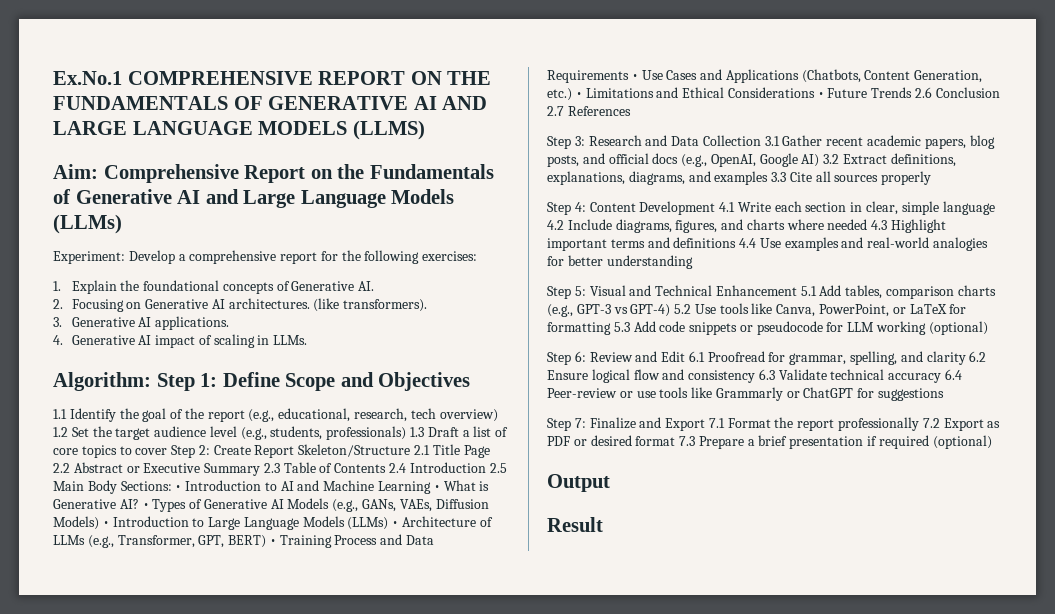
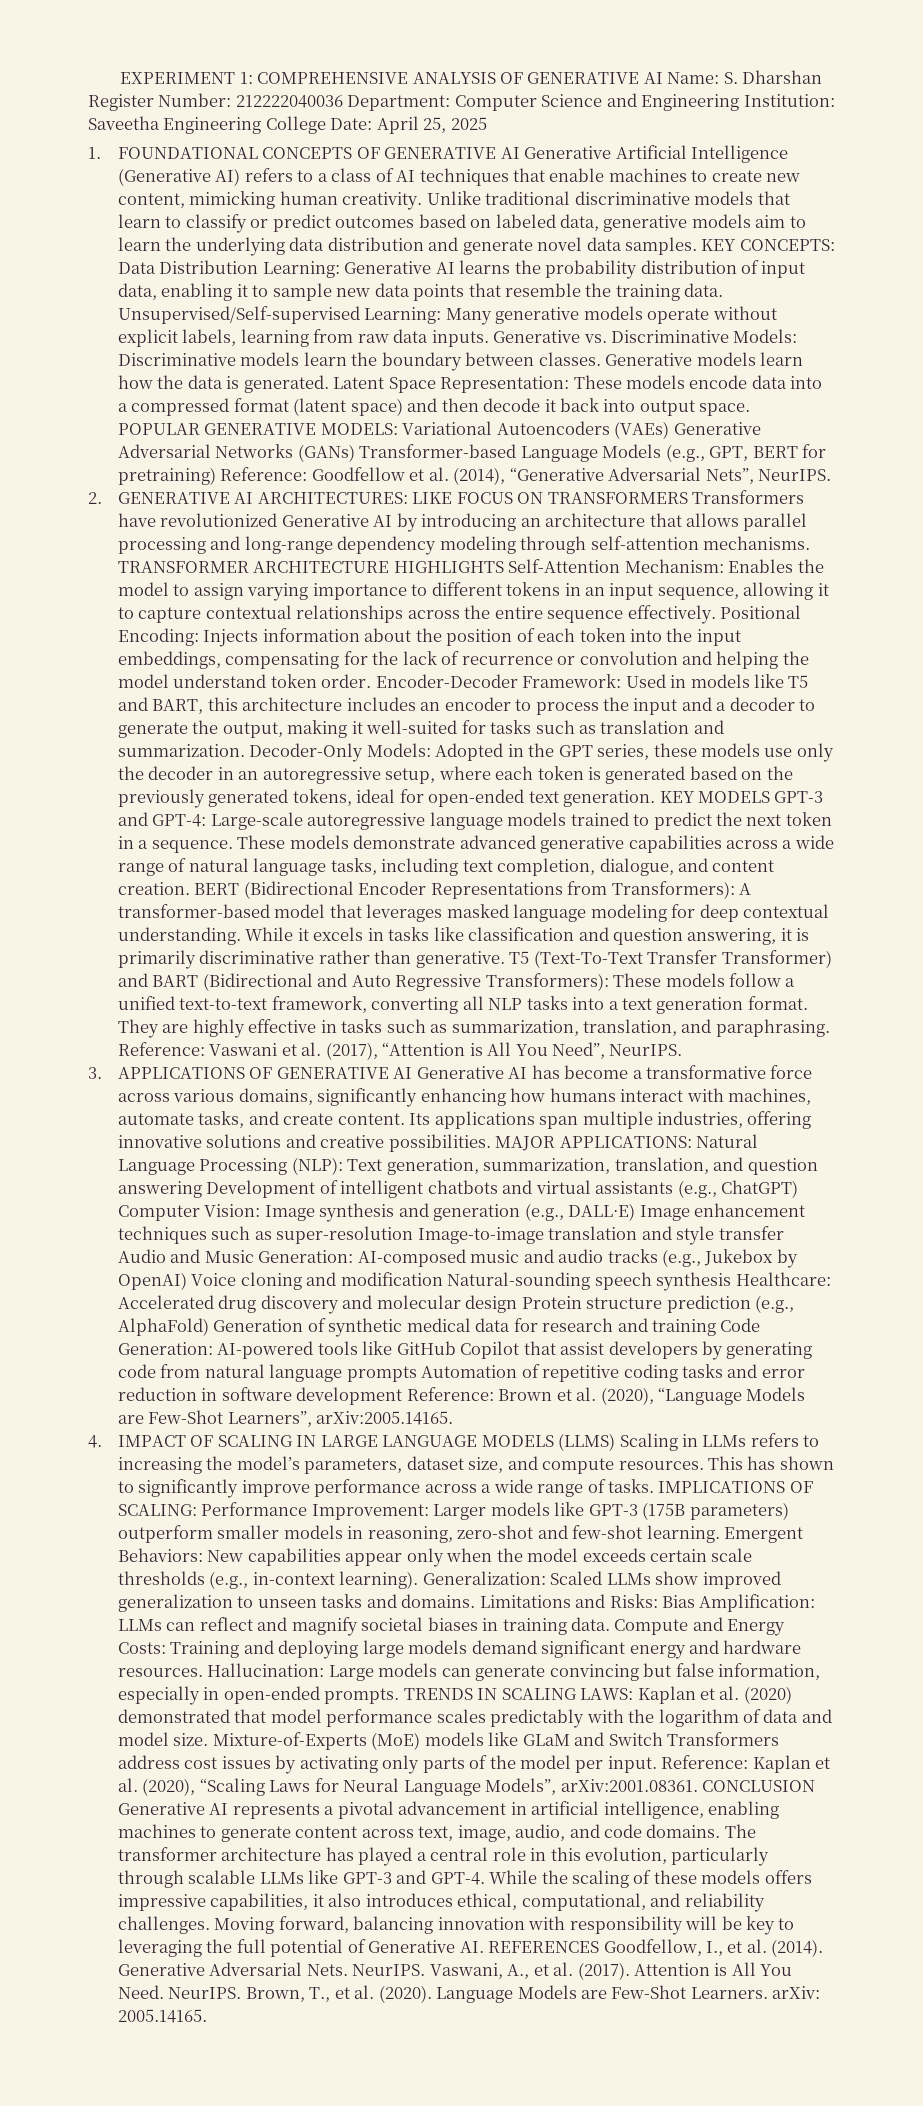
[53,71,492,85] [53,96,488,110] [53,120,425,140] [53,164,494,183] [53,189,455,208] [53,214,122,234] [53,250,478,264] [53,280,375,294] [53,298,428,312] [53,316,230,330] [53,334,308,348] [53,372,471,391] [53,408,498,422] [53,426,509,440] [53,444,490,458] [53,462,507,476] [53,480,490,494] [53,498,489,512] [53,516,493,530] [53,534,435,548] [547,69,983,83] [547,87,1000,101] [547,106,631,116] [547,135,995,149] [547,153,956,167] [547,171,932,185] [547,201,995,215] [547,219,947,233] [547,237,989,251] [547,255,693,269] [547,285,996,299] [547,303,967,317] [547,321,988,335] [547,351,987,365] [547,369,963,383] [547,387,945,401] [547,417,1001,431] [547,435,992,449] [547,474,610,492] [547,517,603,532] Ex.No.1 COMPREHENSIVE REPORT ON THE FUNDAMENTALS OF GENERATIVE AI AND LARGE LANGUAGE MODELS (LLMS) // Aim: Comprehensive Report on the Fundamentals of Generative AI and Large Language Models (LLMs) // Experiment: Develop a comprehensive report for the following exercises: // 1. Explain the foundational concepts of Generative AI. // 2. Focusing on Generative AI architectures. (like transformers). // 3. Generative AI applications. // 4. Generative AI impact of scaling in LLMs. // Algorithm: Step 1: Define Scope and Objectives // 1.1 Identify the goal of the report (e.g., educational, research, tech overview) 1.2 Set the target audience level (e.g., students, professionals) 1.3 Draft a list of core topics to cover Step 2: Create Report Skeleton/Structure 2.1 Title Page 2.2 Abstract or Executive Summary 2.3 Table of Contents 2.4 Introduction 2.5 Main Body Sections: • Introduction to AI and Machine Learning • What is Generative AI? • Types of Generative AI Models (e.g., GANs, VAEs, Diffusion Models) • Introduction to Large Language Models (LLMs) • Architecture of LLMs (e.g., Transformer, GPT, BERT) • Training Process and Data Requirements • Use Cases and Applications (Chatbots, Content Generation, etc.) • Limitations and Ethical Considerations • Future Trends 2.6 Conclusion 2.7 References // Step 3: Research and Data Collection 3.1 Gather recent academic papers, blog posts, and official docs (e.g., OpenAI, Google AI) 3.2 Extract definitions, explanations, diagrams, and examples 3.3 Cite all sources properly // Step 4: Content Development 4.1 Write each section in clear, simple language 4.2 Include diagrams, figures, and charts where needed 4.3 Highlight important terms and definitions 4.4 Use examples and real-world analogies for better understanding // Step 5: Visual and Technical Enhancement 5.1 Add tables, comparison charts (e.g., GPT-3 vs GPT-4) 5.2 Use tools like Canva, PowerPoint, or LaTeX for formatting 5.3 Add code snippets or pseudocode for LLM working (optional) // Step 6: Review and Edit 6.1 Proofread for grammar, spelling, and clarity 6.2 Ensure logical flow and consistency 6.3 Validate technical accuracy 6.4 Peer-review or use tools like Grammarly or ChatGPT for suggestions // Step 7: Finalize and Export 7.1 Format the report professionally 7.2 Export as PDF or desired format 7.3 Prepare a brief presentation if required (optional) // Output // Result -> [120,70,823,84] [88,93,835,111] [88,116,487,134] [88,145,789,163] [117,168,801,186] [117,191,790,210] [117,214,806,233] [117,237,835,256] [117,260,806,279] [117,283,724,301] [117,306,777,325] [117,329,798,347] [117,352,804,371] [117,375,823,393] [117,398,751,416] [117,421,761,439] [117,444,827,462] [117,467,832,485] [88,490,805,504] [117,513,808,532] [117,536,811,555] [117,559,824,573] [117,582,829,601] [117,605,802,624] [117,628,741,647] [117,651,809,669] [117,674,809,688] [117,697,816,715] [117,720,724,738] [117,743,834,762] [117,766,793,784] [117,789,824,808] [117,812,832,830] [117,835,834,853] [117,858,775,876] [117,881,752,899] [117,904,830,922] [117,927,810,945] [117,950,832,969] [117,973,796,991] [117,996,808,1014] [117,1019,830,1038] [117,1042,683,1060] [88,1065,813,1079] [117,1088,812,1107] [117,1111,812,1129] [117,1134,759,1152] [117,1157,818,1175] [117,1180,799,1198] [117,1203,806,1222] [117,1226,784,1245] [117,1249,798,1268] [117,1272,831,1291] [117,1295,795,1314] [117,1318,761,1337] [117,1341,813,1360] [117,1364,805,1382] [117,1387,806,1405] [117,1410,454,1427] [88,1433,820,1451] [117,1456,834,1474] [117,1479,813,1498] [117,1502,789,1520] [117,1525,804,1543] [117,1548,753,1567] [117,1571,781,1589] [117,1594,816,1612] [117,1617,786,1636] [117,1640,802,1659] [117,1663,821,1681] [117,1686,792,1705] [117,1709,832,1728] [117,1732,780,1750] [117,1755,831,1774] [117,1778,816,1796] [117,1801,780,1819] [117,1824,756,1842] [117,1847,770,1866] [117,1870,812,1888] [117,1893,765,1912] [117,1916,795,1935] [117,1939,824,1957] [117,1962,793,1980] [117,1985,821,2003] [117,2009,207,2023] EXPERIMENT 1: COMPREHENSIVE ANALYSIS OF GENERATIVE AI Name: S. Dharshan Register Number: 212222040036 Department: Computer Science and Engineering Institution: Saveetha Engineering College Date: April 25, 2025 // 1. FOUNDATIONAL CONCEPTS OF GENERATIVE AI Generative Artificial Intelligence (Generative AI) refers to a class of AI techniques that enable machines to create new content, mimicking human creativity. Unlike traditional discriminative models that learn to classify or predict outcomes based on labeled data, generative models aim to learn the underlying data distribution and generate novel data samples. KEY CONCEPTS: Data Distribution Learning: Generative AI learns the probability distribution of input data, enabling it to sample new data points that resemble the training data. Unsupervised/Self-supervised Learning: Many generative models operate without explicit labels, learning from raw data inputs. Generative vs. Discriminative Models: Discriminative models learn the boundary between classes. Generative models learn how the data is generated. Latent Space Representation: These models encode data into a compressed format (latent space) and then decode it back into output space. POPULAR GENERATIVE MODELS: Variational Autoencoders (VAEs) Generative Adversarial Networks (GANs) Transformer-based Language Models (e.g., GPT, BERT for pretraining) Reference: Goodfellow et al. (2014), “Generative Adversarial Nets”, NeurIPS. // 2. GENERATIVE AI ARCHITECTURES: LIKE FOCUS ON TRANSFORMERS Transformers have revolutionized Generative AI by introducing an architecture that allows parallel processing and long-range dependency modeling through self-attention mechanisms. TRANSFORMER ARCHITECTURE HIGHLIGHTS Self-Attention Mechanism: Enables the model to assign varying importance to different tokens in an input sequence, allowing it to capture contextual relationships across the entire sequence effectively. Positional Encoding: Injects information about the position of each token into the input embeddings, compensating for the lack of recurrence or convolution and helping the model understand token order. Encoder-Decoder Framework: Used in models like T5 and BART, this architecture includes an encoder to process the input and a decoder to generate the output, making it well-suited for tasks such as translation and summarization. Decoder-Only Models: Adopted in the GPT series, these models use only the decoder in an autoregressive setup, where each token is generated based on the previously generated tokens, ideal for open-ended text generation. KEY MODELS GPT-3 and GPT-4: Large-scale autoregressive language models trained to predict the next token in a sequence. These models demonstrate advanced generative capabilities across a wide range of natural language tasks, including text completion, dialogue, and content creation. BERT (Bidirectional Encoder Representations from Transformers): A transformer-based model that leverages masked language modeling for deep contextual understanding. While it excels in tasks like classification and question answering, it is primarily discriminative rather than generative. T5 (Text-To-Text Transfer Transformer) and BART (Bidirectional and Auto Regressive Transformers): These models follow a unified text-to-text framework, converting all NLP tasks into a text generation format. They are highly effective in tasks such as summarization, translation, and paraphrasing. Reference: Vaswani et al. (2017), “Attention is All You Need”, NeurIPS. // 3. APPLICATIONS OF GENERATIVE AI Generative AI has become a transformative force across various domains, significantly enhancing how humans interact with machines, automate tasks, and create content. Its applications span multiple industries, offering innovative solutions and creative possibilities. MAJOR APPLICATIONS: Natural Language Processing (NLP): Text generation, summarization, translation, and question answering Development of intelligent chatbots and virtual assistants (e.g., ChatGPT) Computer Vision: Image synthesis and generation (e.g., DALL·E) Image enhancement techniques such as super-resolution Image-to-image translation and style transfer Audio and Music Generation: AI-composed music and audio tracks (e.g., Jukebox by OpenAI) Voice cloning and modification Natural-sounding speech synthesis Healthcare: Accelerated drug discovery and molecular design Protein structure prediction (e.g., AlphaFold) Generation of synthetic medical data for research and training Code Generation: AI-powered tools like GitHub Copilot that assist developers by generating code from natural language prompts Automation of repetitive coding tasks and error reduction in software development Reference: Brown et al. (2020), “Language Models are Few-Shot Learners”, arXiv:2005.14165. // 4. IMPACT OF SCALING IN LARGE LANGUAGE MODELS (LLMS) Scaling in LLMs refers to increasing the model’s parameters, dataset size, and compute resources. This has shown to significantly improve performance across a wide range of tasks. IMPLICATIONS OF SCALING: Performance Improvement: Larger models like GPT-3 (175B parameters) outperform smaller models in reasoning, zero-shot and few-shot learning. Emergent Behaviors: New capabilities appear only when the model exceeds certain scale thresholds (e.g., in-context learning). Generalization: Scaled LLMs show improved generalization to unseen tasks and domains. Limitations and Risks: Bias Amplification: LLMs can reflect and magnify societal biases in training data. Compute and Energy Costs: Training and deploying large models demand significant energy and hardware resources. Hallucination: Large models can generate convincing but false information, especially in open-ended prompts. TRENDS IN SCALING LAWS: Kaplan et al. (2020) demonstrated that model performance scales predictably with the logarithm of data and model size. Mixture-of-Experts (MoE) models like GLaM and Switch Transformers address cost issues by activating only parts of the model per input. Reference: Kaplan et al. (2020), “Scaling Laws for Neural Language Models”, arXiv:2001.08361. CONCLUSION Generative AI represents a pivotal advancement in artificial intelligence, enabling machines to generate content across text, image, audio, and code domains. The transformer architecture has played a central role in this evolution, particularly through scalable LLMs like GPT-3 and GPT-4. While the scaling of these models offers impressive capabilities, it also introduces ethical, computational, and reliability challenges. Moving forward, balancing innovation with responsibility will be key to leveraging the full potential of Generative AI. REFERENCES Goodfellow, I., et al. (2014). Generative Adversarial Nets. NeurIPS. Vaswani, A., et al. (2017). Attention is All You Need. NeurIPS. Brown, T., et al. (2020). Language Models are Few-Shot Learners. arXiv: 2005.14165.

